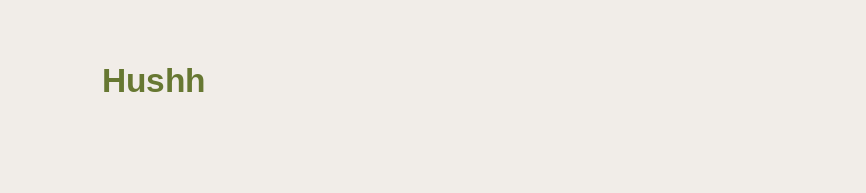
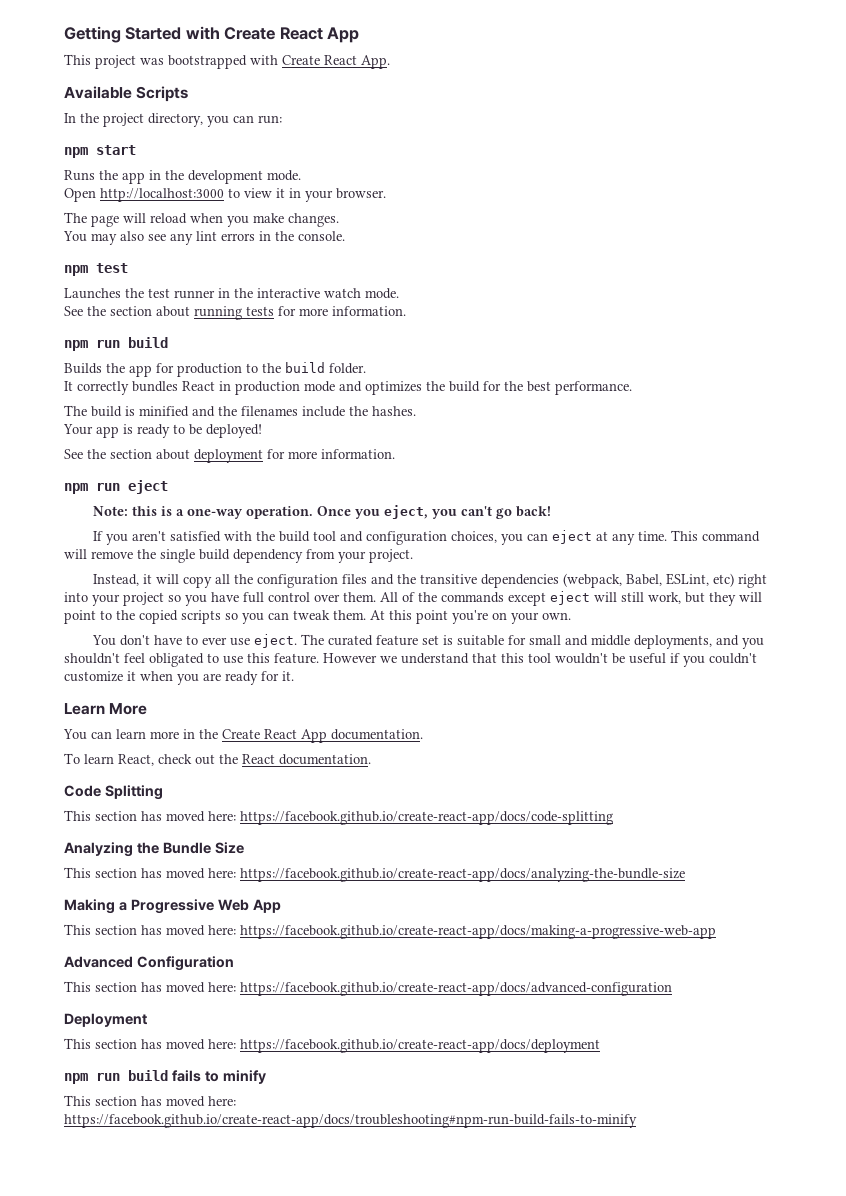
[102,68,205,92] Hushh -> [64,26,360,43] [64,54,390,69] [64,86,189,102] [64,113,282,127] [64,145,136,158] [64,170,301,184] [64,188,386,202] [64,212,339,227] [63,231,345,245] [64,263,128,276] [64,288,399,299] [64,306,406,320] [64,337,168,351] [64,362,366,377] [64,381,632,395] [64,405,416,417] [63,424,262,438] [64,449,395,463] [64,480,168,494] [92,505,551,519] [92,530,760,545] [64,549,413,563] [92,573,767,588] [64,591,762,606] [64,610,571,624] [91,634,764,649] [64,653,757,667] [64,671,294,685] [64,703,148,715] [63,729,423,743] [64,753,371,766] [64,785,163,800] [64,810,613,825] [64,842,244,857] [64,867,685,882] [64,899,281,914] [64,924,716,939] [64,956,234,971] [64,981,672,996] [64,1013,147,1027] [64,1038,600,1053] [64,1070,266,1084] [64,1095,236,1107] [64,1114,637,1128] Getting Started with Create React App // This project was bootstrapped with Create React App. // Available Scripts // In the project directory, you can run: // npm start // Runs the app in the development mode. // Open http://localhost:3000 to view it in your browser. // The page will reload when you make changes. // You may also see any lint errors in the console. // npm test // Launches the test runner in the interactive watch mode. // See the section about running tests for more information. // npm run build // Builds the app for production to the build folder. // It correctly bundles React in production mode and optimizes the build for the best performance. // The build is minified and the filenames include the hashes. // Your app is ready to be deployed! // See the section about deployment for more information. // npm run eject // Note: this is a one-way operation. Once you eject, you can't go back! // If you aren't satisfied with the build tool and configuration choices, you can eject at any time. This command will remove the single build dependency from your project. // Instead, it will copy all the configuration files and the transitive dependencies (webpack, Babel, ESLint, etc) right into your project so you have full control over them. All of the commands except eject will still work, but they will point to the copied scripts so you can tweak them. At this point you're on your own. // You don't have to ever use eject. The curated feature set is suitable for small and middle deployments, and you shouldn't feel obligated to use this feature. However we understand that this tool wouldn't be useful if you couldn't customize it when you are ready for it. // Learn More // You can learn more in the Create React App documentation. // To learn React, check out the React documentation. // Code Splitting // This section has moved here: https://facebook.github.io/create-react-app/docs/code-splitting // Analyzing the Bundle Size // This section has moved here: https://facebook.github.io/create-react-app/docs/analyzing-the-bundle-size // Making a Progressive Web App // This section has moved here: https://facebook.github.io/create-react-app/docs/making-a-progressive-web-app // Advanced Configuration // This section has moved here: https://facebook.github.io/create-react-app/docs/advanced-configuration // Deployment // This section has moved here: https://facebook.github.io/create-react-app/docs/deployment // npm run build fails to minify // This section has moved here: https://facebook.github.io/create-react-app/docs/troubleshooting#npm-run-build-fails-to-minify

